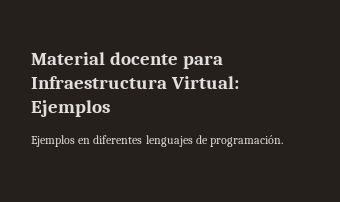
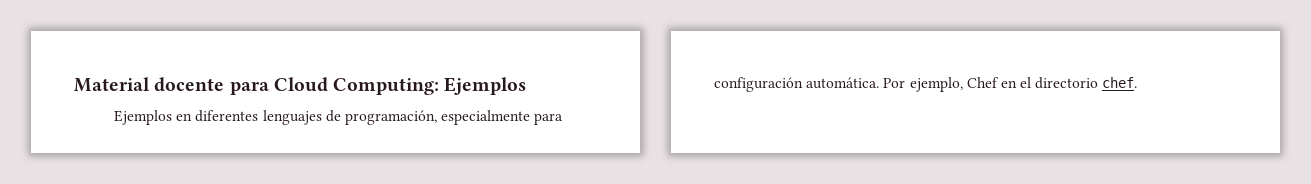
[31,76,239,89] Infraestructura Virtual: -> [273,77,440,95] Cloud Computing:
[210,135,284,147] programación. -> [344,110,564,125] [714,77,1138,92] programación, especialmente para configuración automática. Por ejemplo, Chef en el directorio chef.

